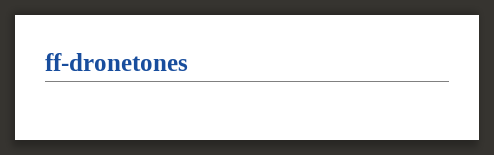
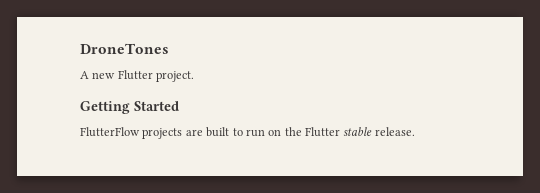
[45,53,188,71] ff-dronetones -> [80,43,169,54] [80,70,195,82] [80,101,179,114] [80,127,415,139] DroneTones // A new Flutter project. // Getting Started // FlutterFlow projects are built to run on the Flutter stable release.

